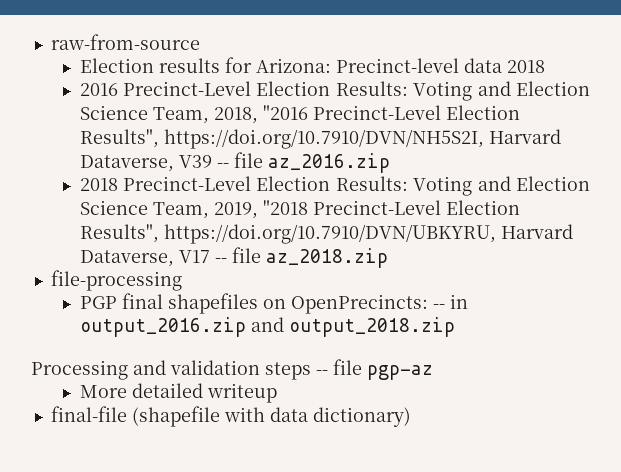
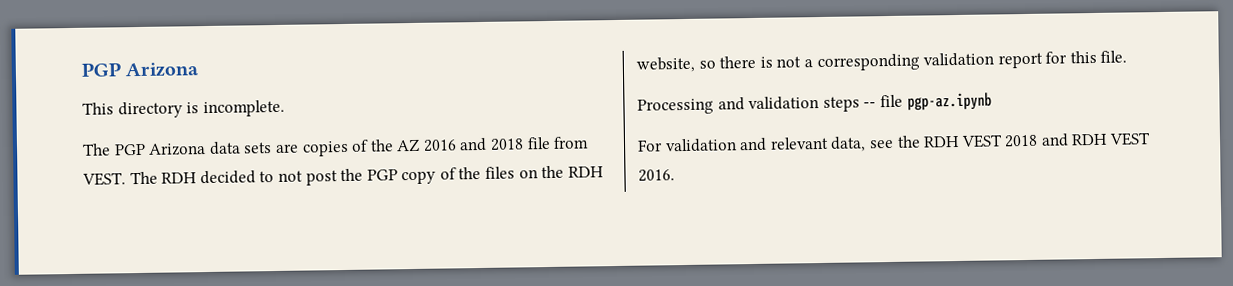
[50,34,200,50] [79,57,545,73] [79,81,590,101] [79,105,520,124] [79,129,561,149] [79,152,390,173] [79,176,590,196] [79,200,520,219] [79,224,573,244] [79,247,388,268] [50,270,182,291] [79,293,468,314] [79,317,455,337] raw-from-source // Election results for Arizona: Precinct-level data 2018 // 2016 Precinct-Level Election Results: Voting and Election Science Team, 2018, "2016 Precinct-Level Election Results", https://doi.org/10.7910/DVN/NH5S2I, Harvard Dataverse, V39 -- file az_2016.zip // 2018 Precinct-Level Election Results: Voting and Election Science Team, 2019, "2018 Precinct-Level Election Results", https://doi.org/10.7910/DVN/UBKYRU, Harvard Dataverse, V17 -- file az_2018.zip // file-processing // PGP final shapefiles on OpenPrecincts: -- in output_2016.zip and output_2018.zip -> [81,62,200,78] [82,99,285,119] [82,136,590,157] [82,165,604,186] [636,50,1128,73] PGP Arizona // This directory is incomplete. // The PGP Arizona data sets are copies of the AZ 2016 and 2018 file from VEST. The RDH decided to not post the PGP copy of the files on the RDH website, so there is not a corresponding validation report for this file.
[367,365,433,380] [79,383,277,403] [50,406,411,427] pgp-az // More detailed writeup // final-file (shapefile with data dictionary) -> [906,92,992,111] [637,132,1152,153] [638,169,675,182] pgp-az.ipynb // For validation and relevant data, see the RDH VEST 2018 and RDH VEST 2016.

